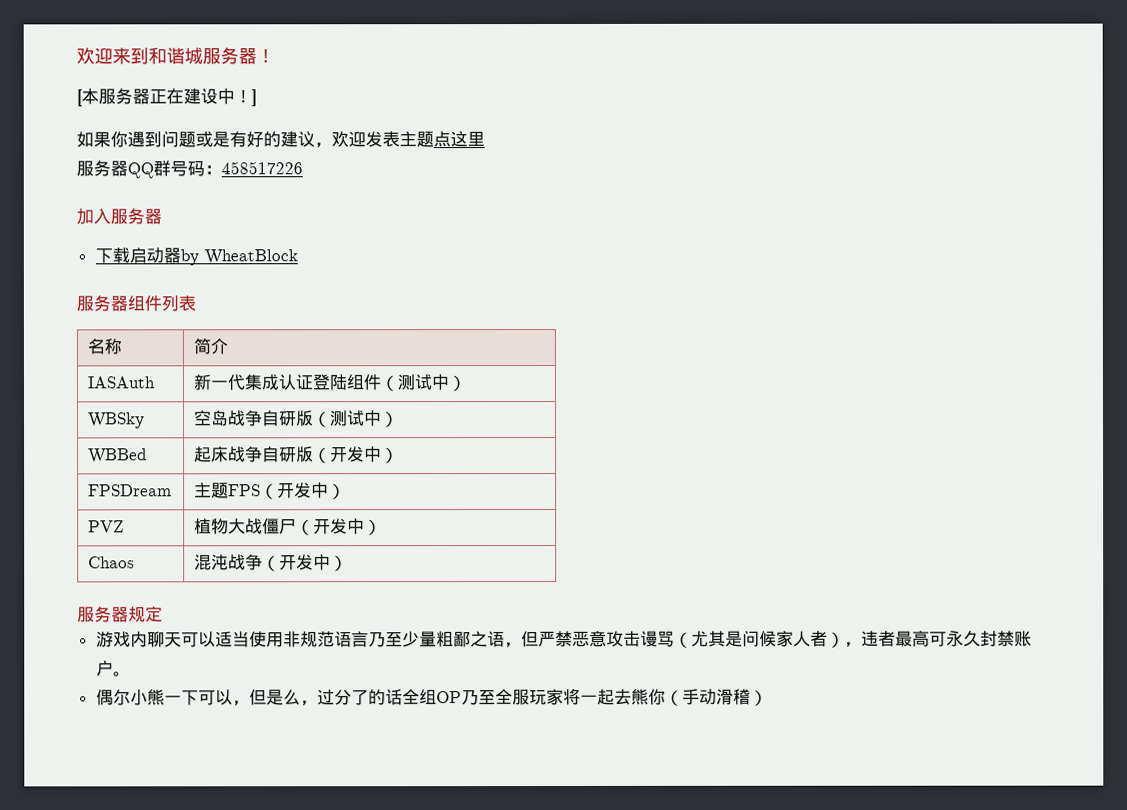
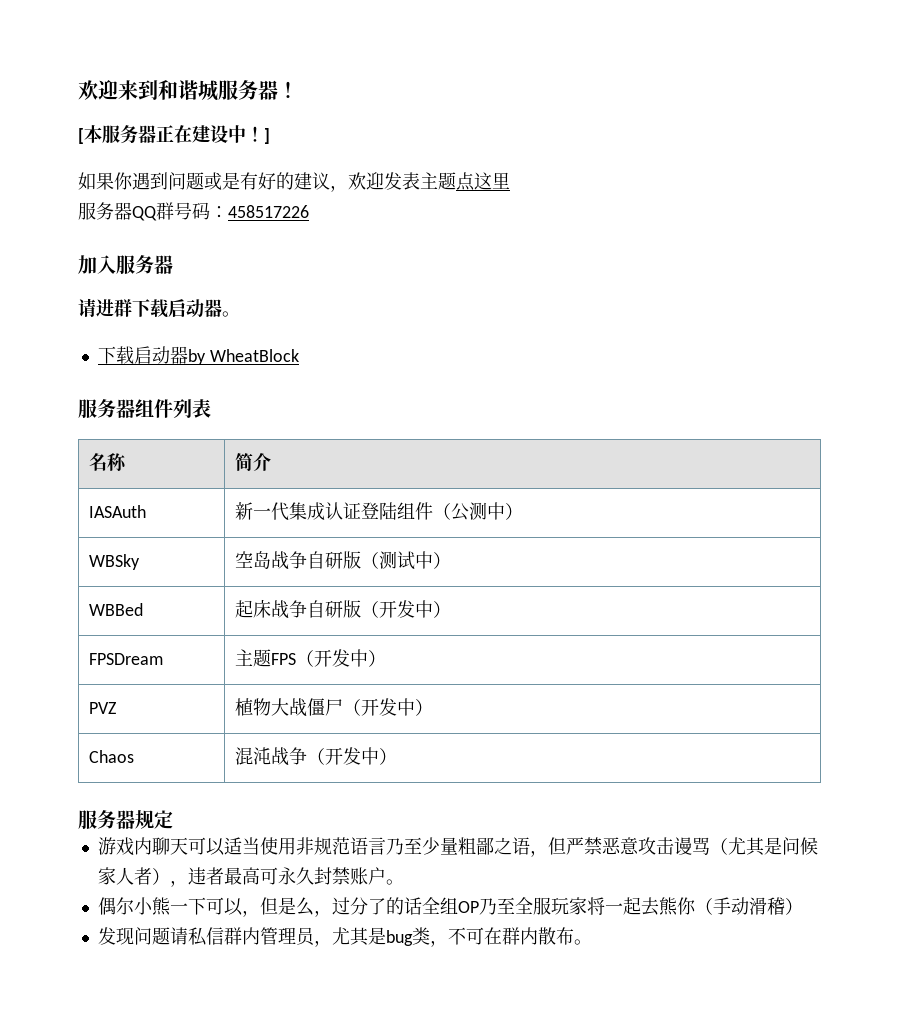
(162, 216) none -> [78,298,240,318] // 请进群下载启动器。
[397,374,433,391] 测试 -> [450,502,487,521] 公测
(768, 697) none -> [97,927,592,947] // 发现问题请私信群内管理员，尤其是bug类，不可在群内散布。

